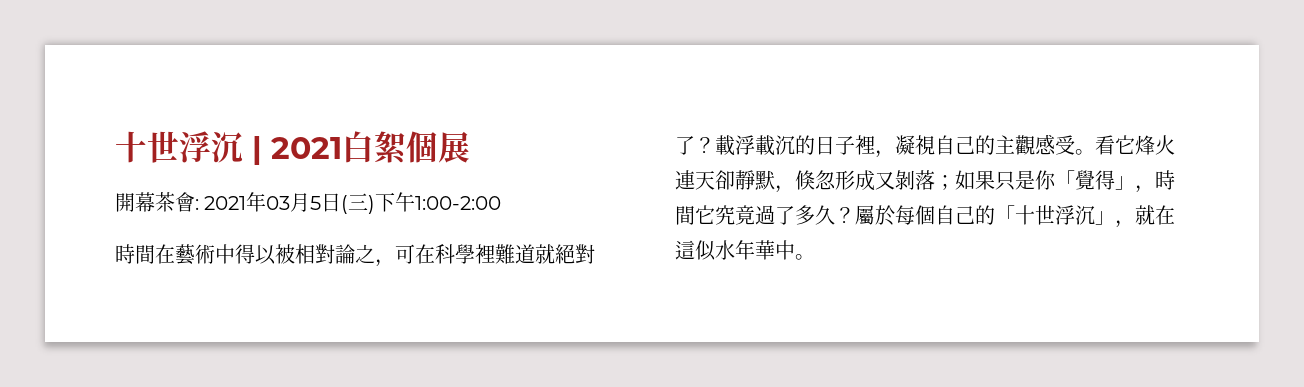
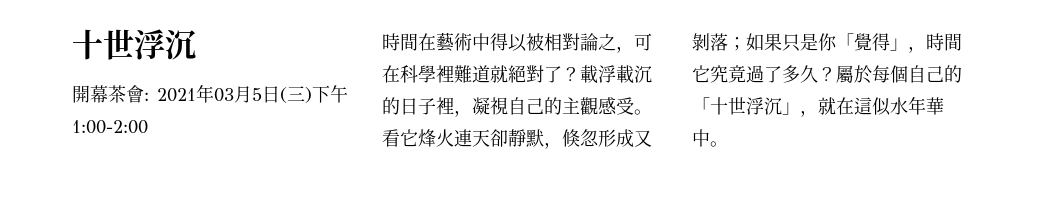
[115,131,470,165] 十世浮沉 | 2021白絮個展 -> [72,29,196,60] 十世浮沉

